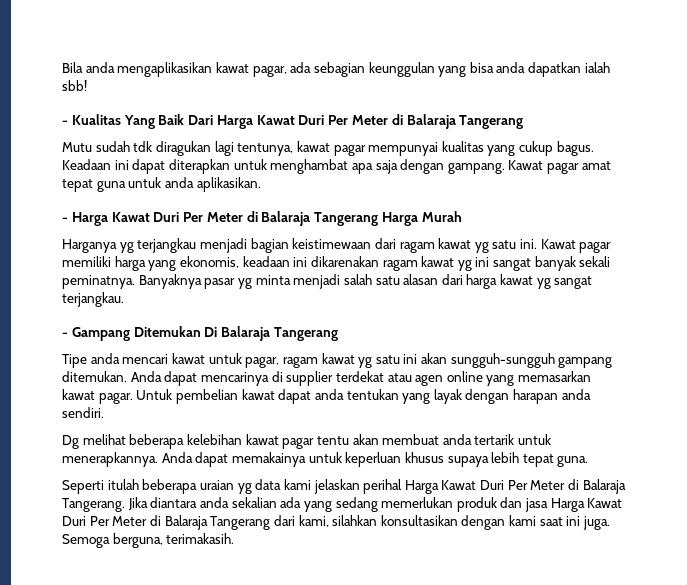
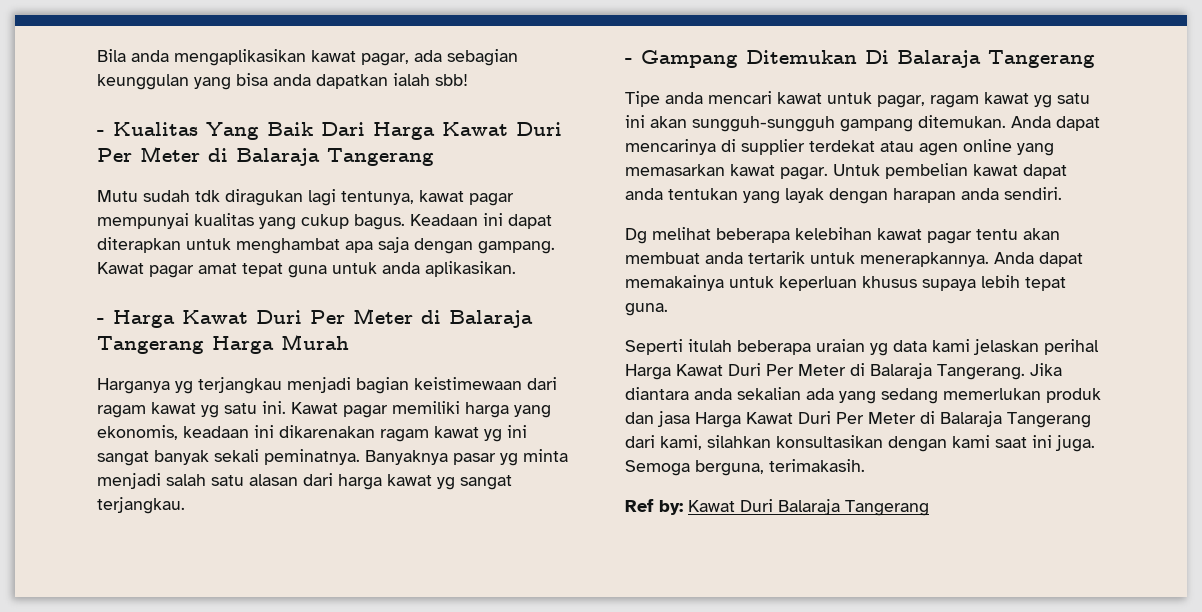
(235, 538) none -> [625,499,929,516] // Ref by: Kawat Duri Balaraja Tangerang

